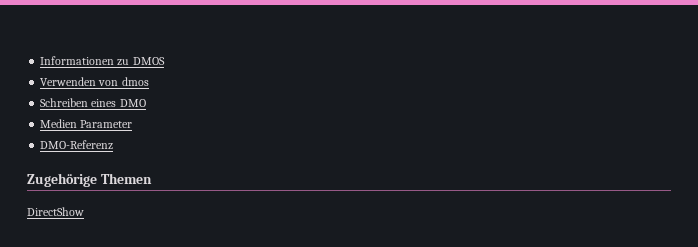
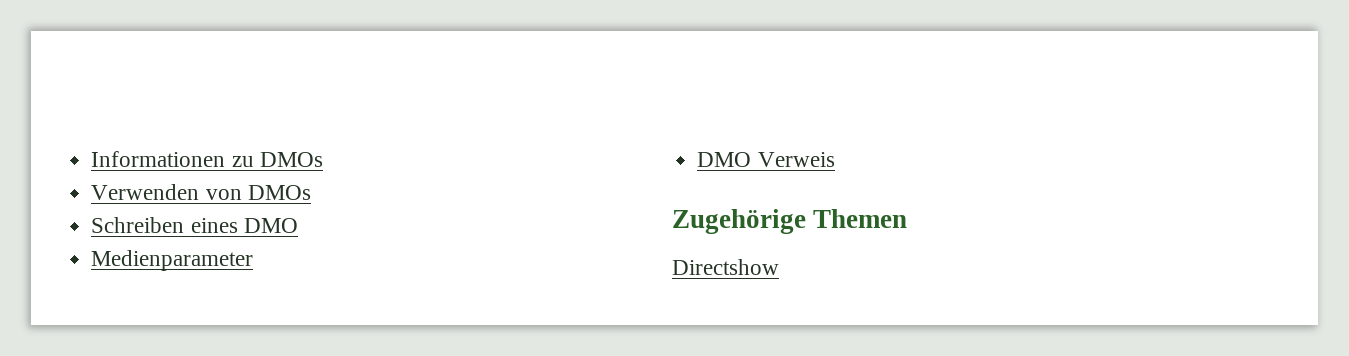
[132,57,165,65] DMOS -> [259,152,323,167] DMOs
[121,77,149,86] dmos -> [247,185,311,200] DMOs
[40,119,133,128] [40,140,114,150] Medien Parameter // DMO-Referenz -> [91,250,254,271] [697,152,835,167] Medienparameter // DMO Verweis
[27,207,84,216] DirectShow -> [672,259,779,275] Directshow

